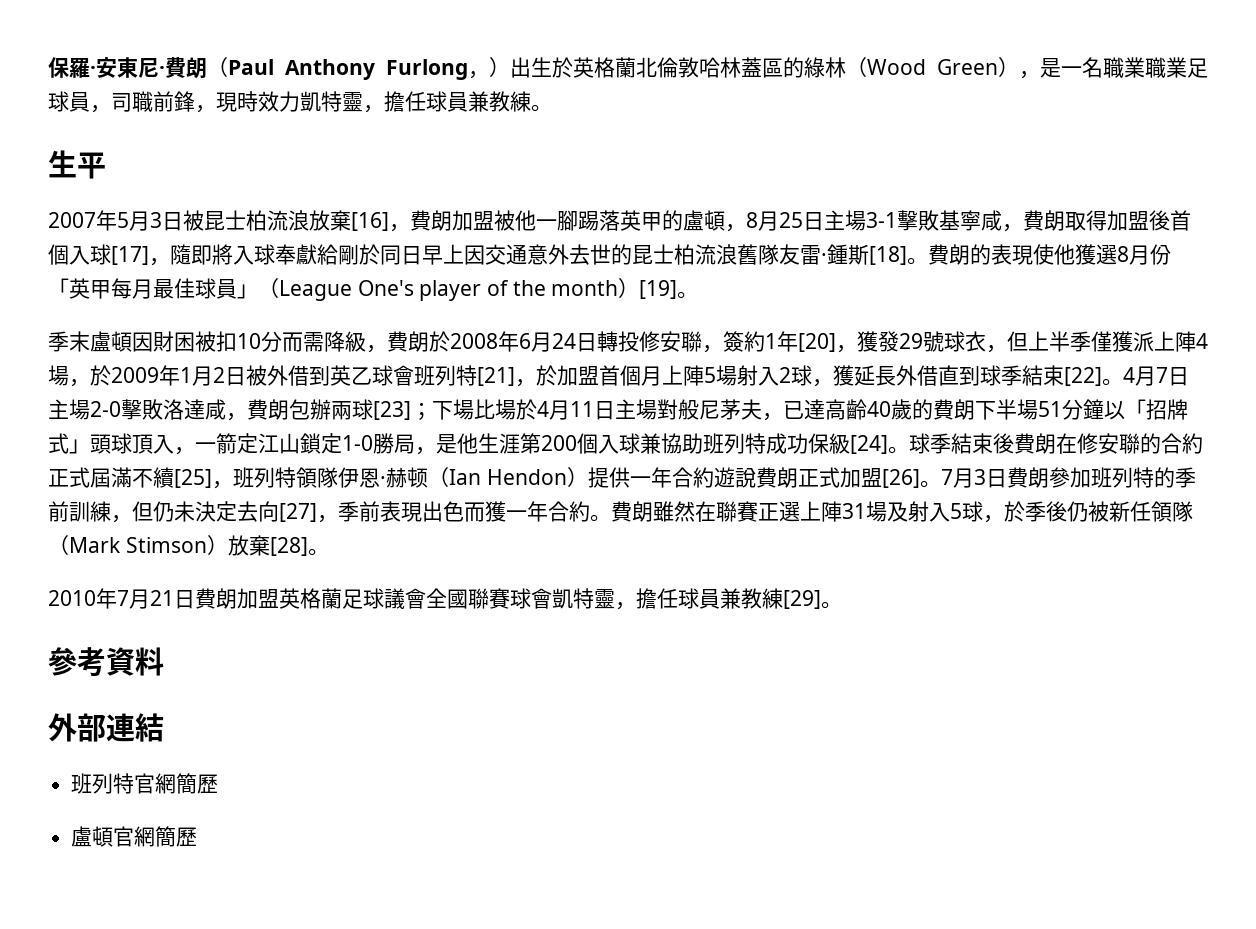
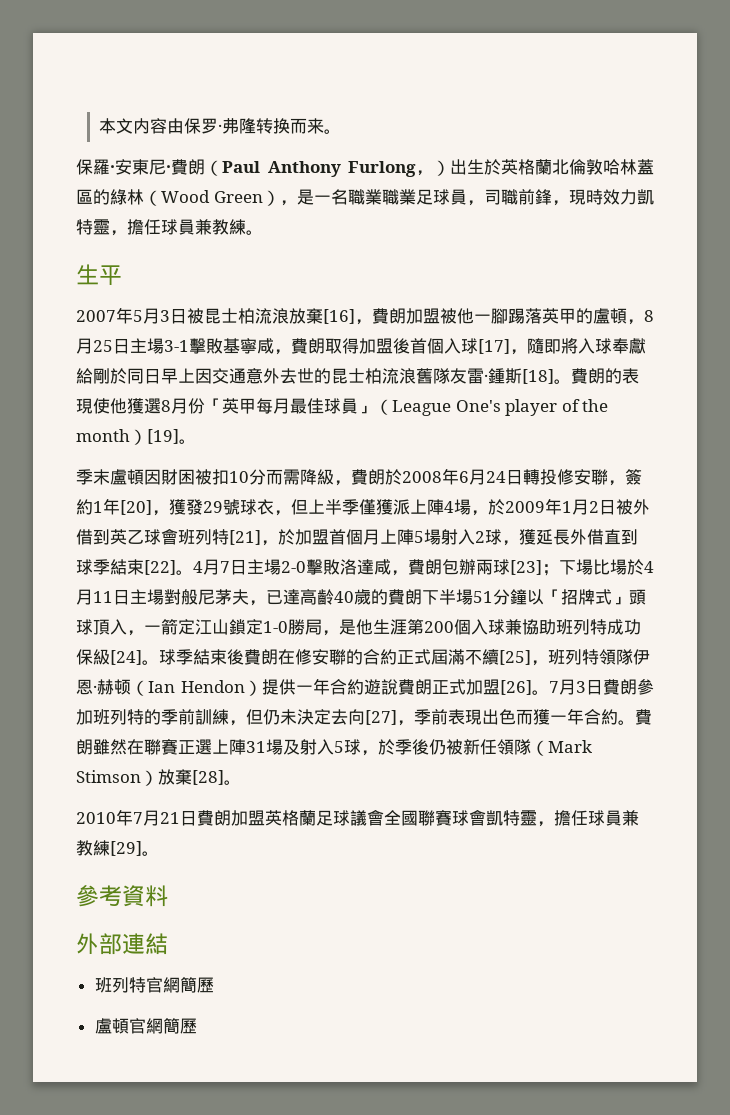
(48, 67) none -> [99,118,342,134] 本文内容由保罗·弗隆转换而来。 //

